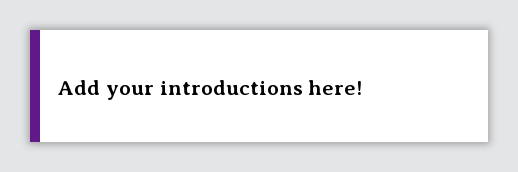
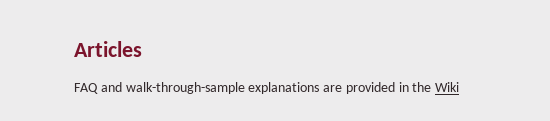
[58,80,363,100] Add your introductions here! -> [74,41,142,57] [74,82,460,94] Articles // FAQ and walk-through-sample explanations are provided in the Wiki

